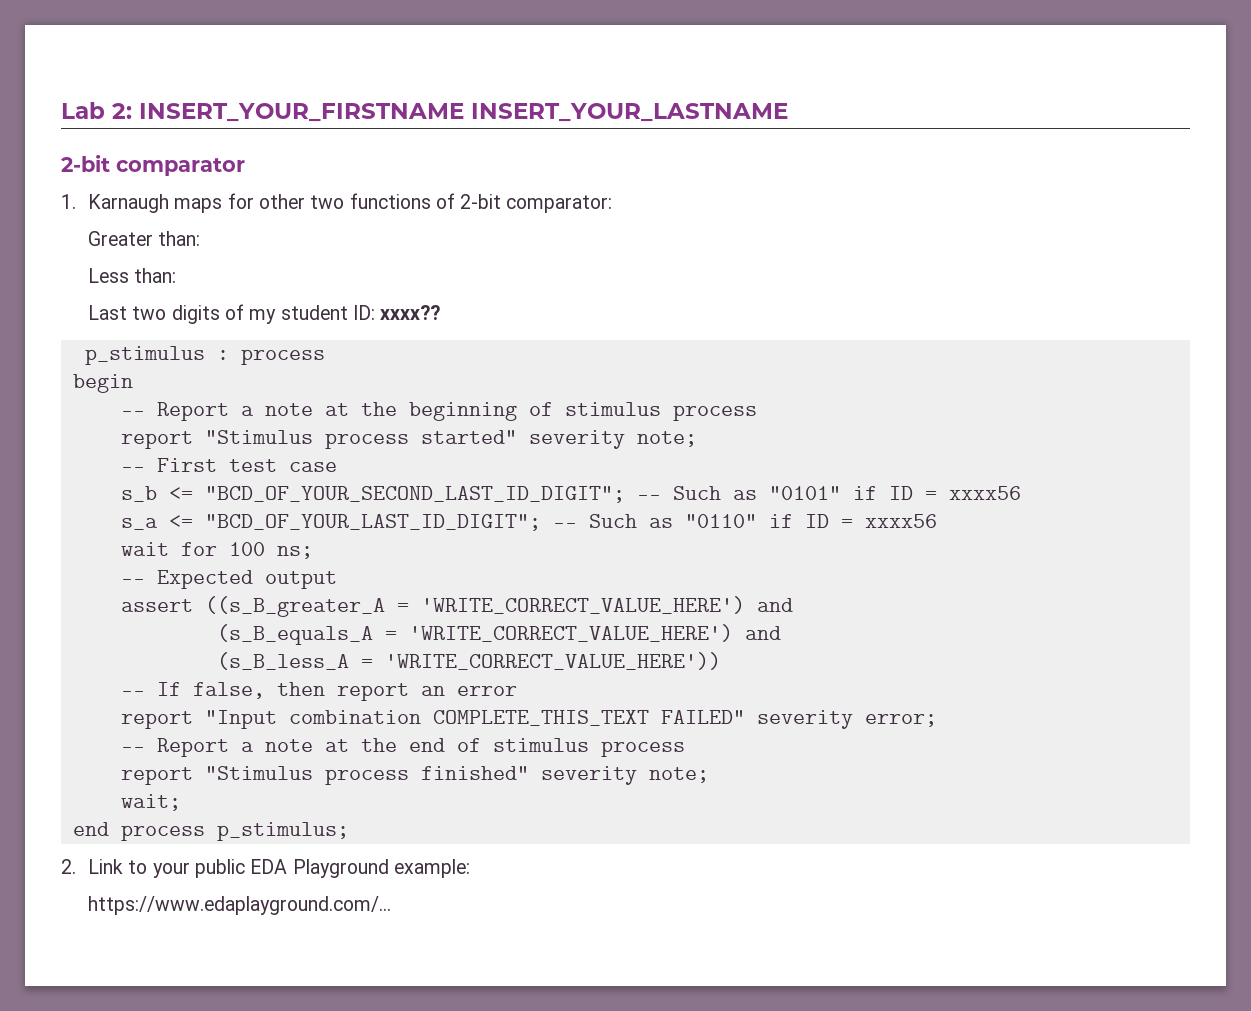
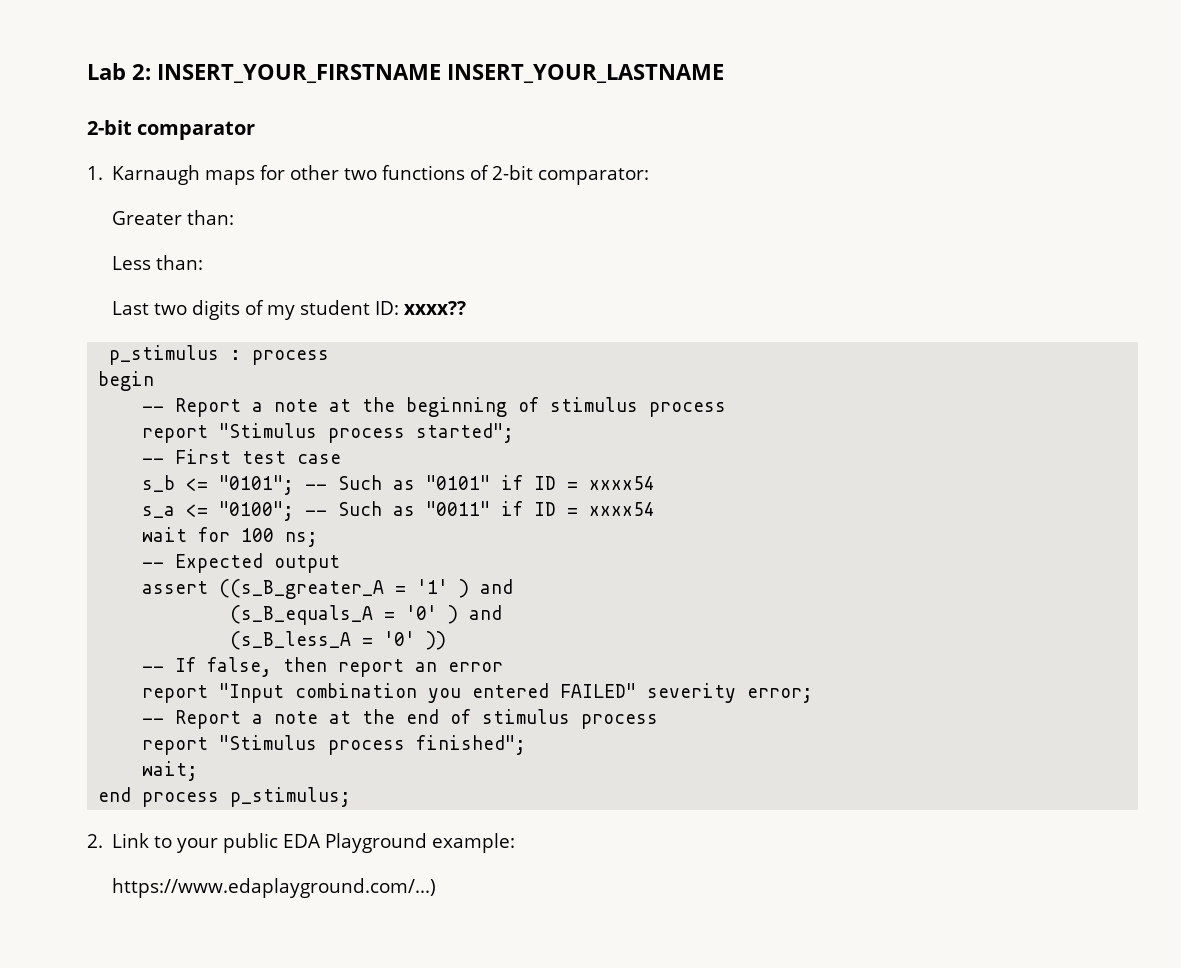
[420,430,697,449] started" severity note; -> [416,423,515,443] started";
[204,486,625,503] "BCD_OF_YOUR_SECOND_LAST_ID_DIGIT"; -> [219,475,295,495] "0101";
[948,486,1021,500] xxxx56 -> [589,476,656,490] xxxx54
[204,514,937,531] "BCD_OF_YOUR_LAST_ID_DIGIT"; -- Such as "0110" if ID = xxxx56 -> [219,501,656,521] "0100"; -- Such as "0011" if ID = xxxx54
[420,596,745,614] 'WRITE_CORRECT_VALUE_HERE') -> [417,579,470,598] '1' )
[408,624,733,642] 'WRITE_CORRECT_VALUE_HERE') -> [406,605,459,624] '0' )
[384,652,721,670] 'WRITE_CORRECT_VALUE_HERE')) -> [384,631,447,650] '0' ))
[432,710,649,726] COMPLETE_THIS_TEXT -> [428,683,550,703] you entered
[420,766,709,785] finished" severity note; -> [416,735,527,755] finished";
[88,896,392,915] https://www.edaplayground.com/... -> [112,878,437,898] https://www.edaplayground.com/...)

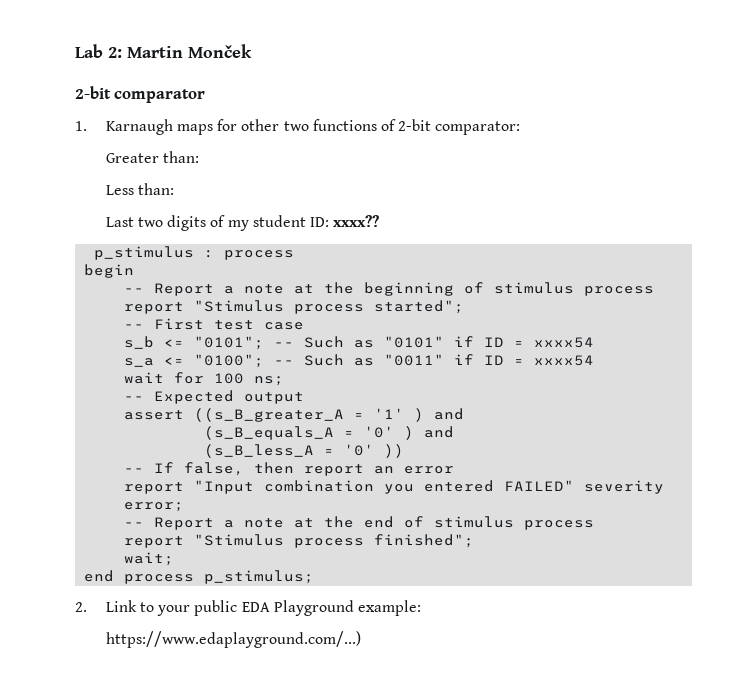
[157,64,724,83] INSERT_YOUR_FIRSTNAME INSERT_YOUR_LASTNAME -> [127,44,252,58] Martin Monček

